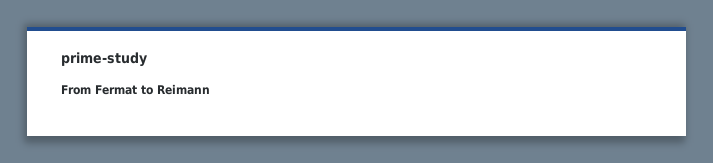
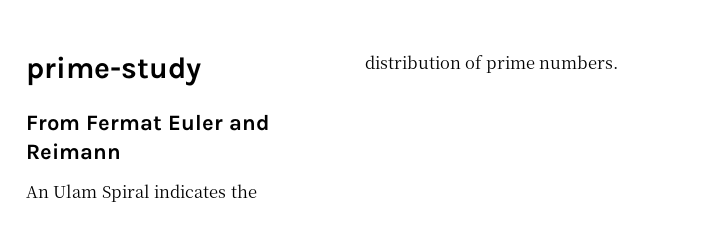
[141,85,153,95] to -> [168,114,270,131] Euler and
(210, 89) none -> [26,184,257,202] [365,55,619,73] // An Ulam Spiral indicates the distribution of prime numbers.

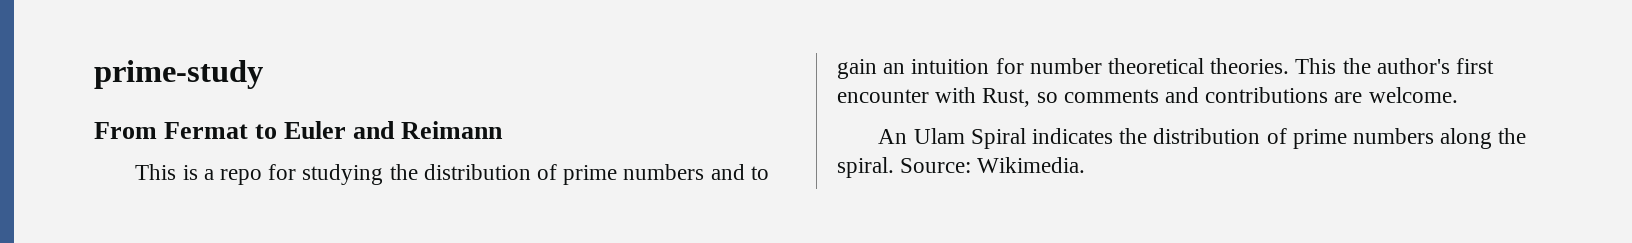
(162, 123) none -> [255,124,278,139] to
(121, 151) none -> [135,164,769,185] [837,58,1495,79] [837,87,1458,107] // This is a repo for studying the distribution of prime numbers and to gain an intuition for number theoretical theories. This the author's first encounter with Rust, so comments and contributions are welcome.
[539,55,619,69] numbers. -> [1352,128,1527,149] [837,157,1086,178] numbers along the spiral. Source: Wikimedia.

